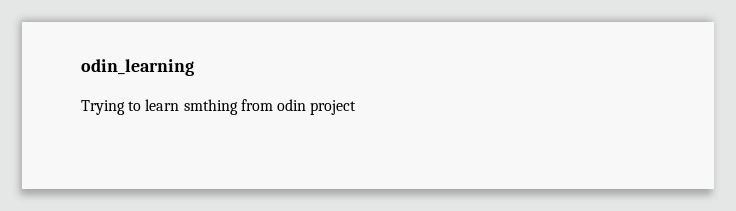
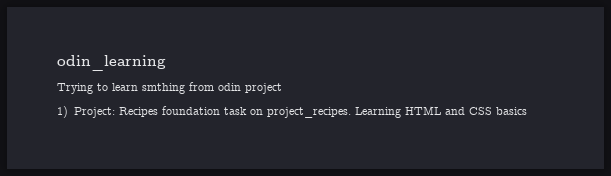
(357, 107) none -> [57,106,527,118] // 1) Project: Recipes foundation task on project_recipes. Learning HTML and CSS basics

